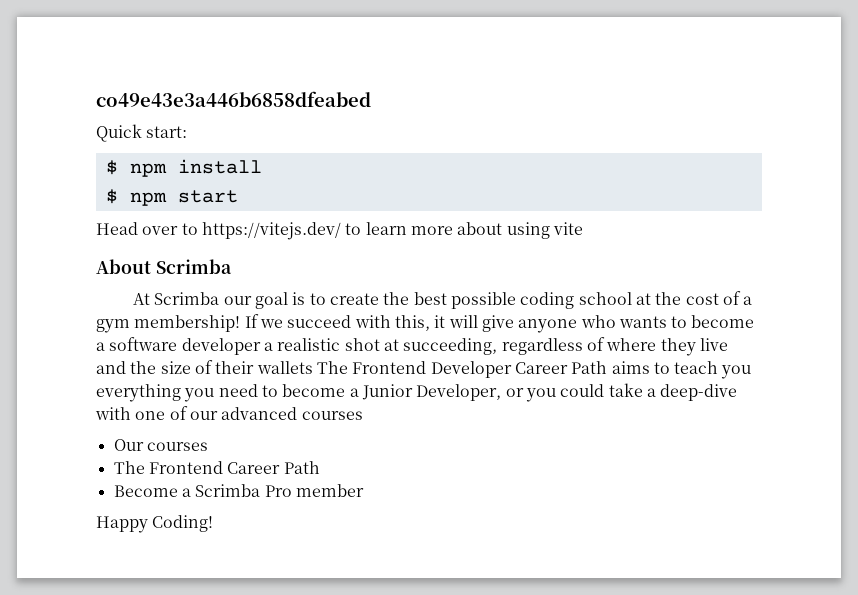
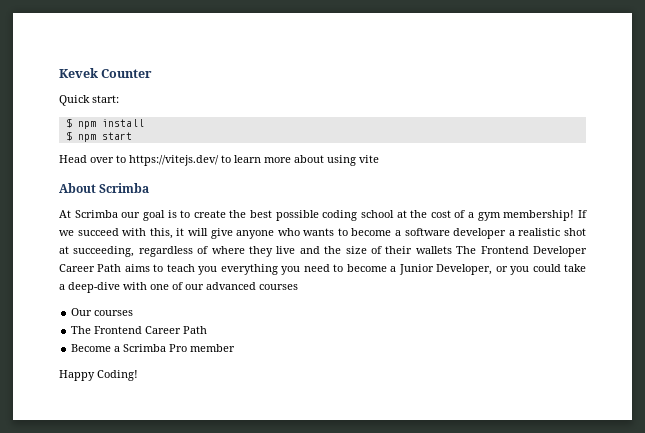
[96,91,371,107] co49e43e3a446b6858dfeabed -> [59,68,153,78] Kevek Counter

